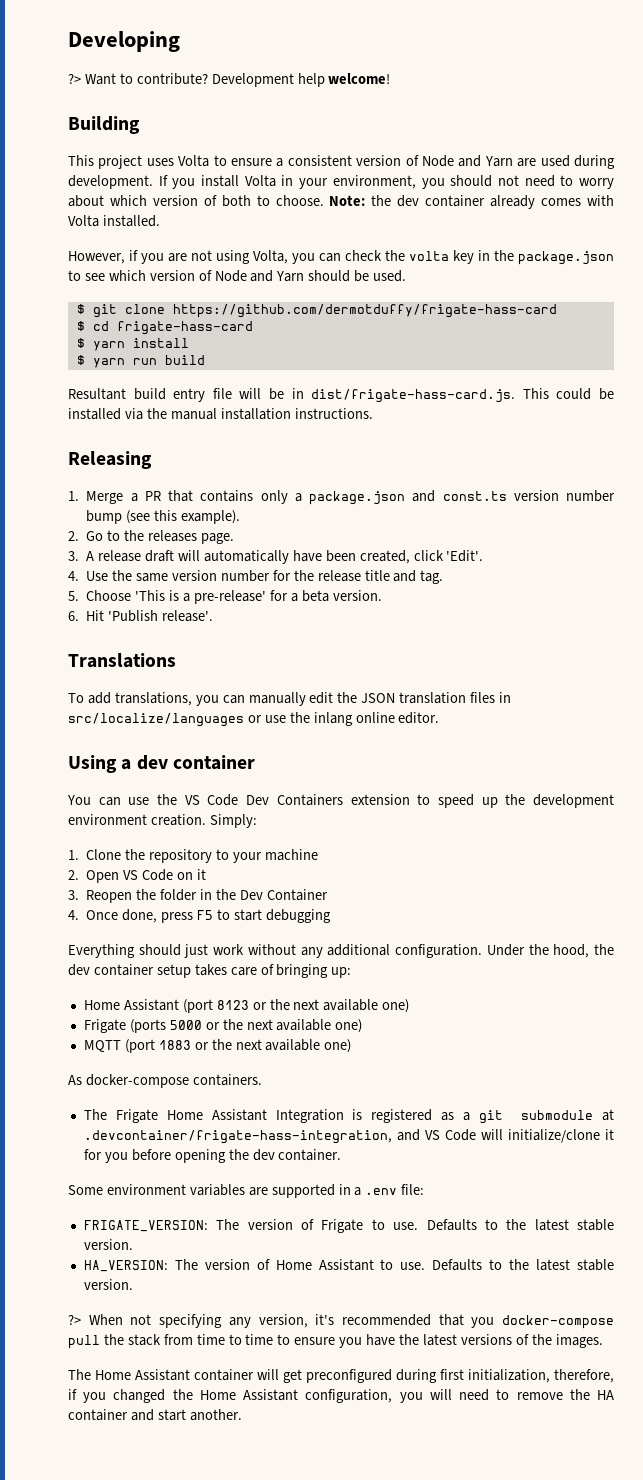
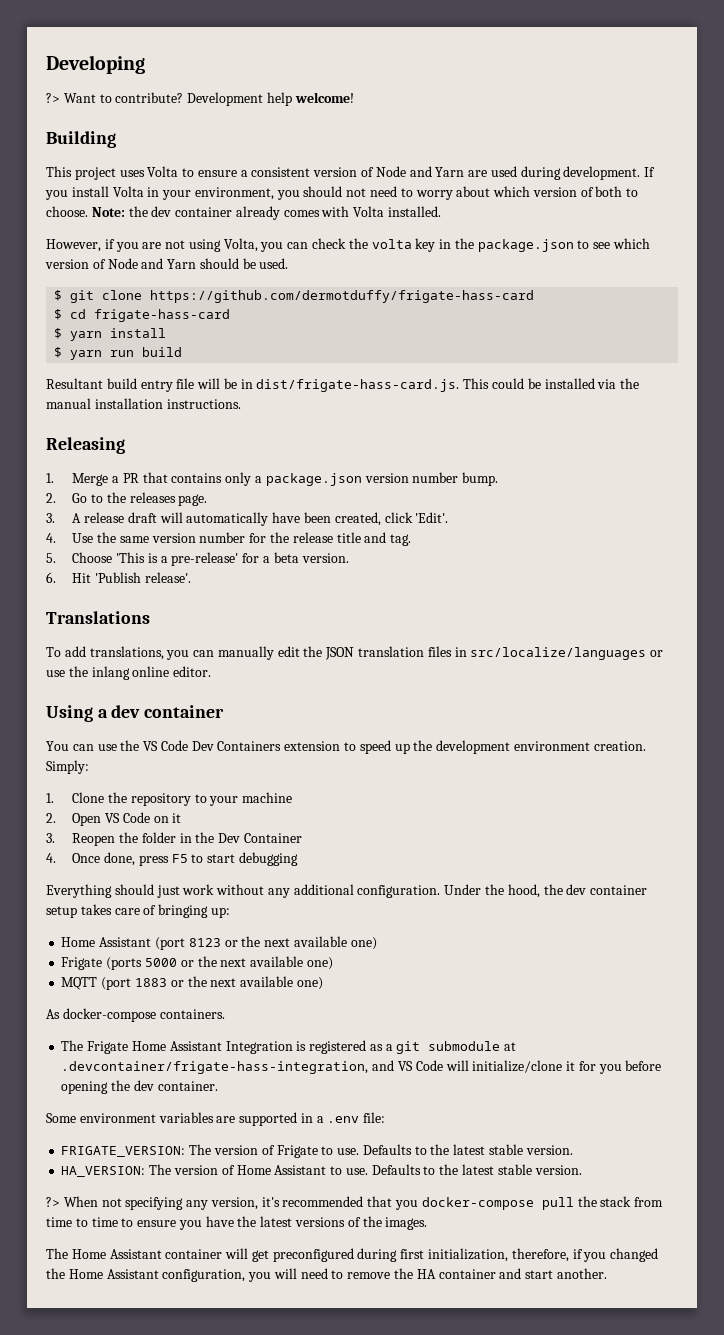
[412,490,615,502] [86,510,240,524] and const.ts version number bump (see this example). -> [364,472,499,486] version number bump.

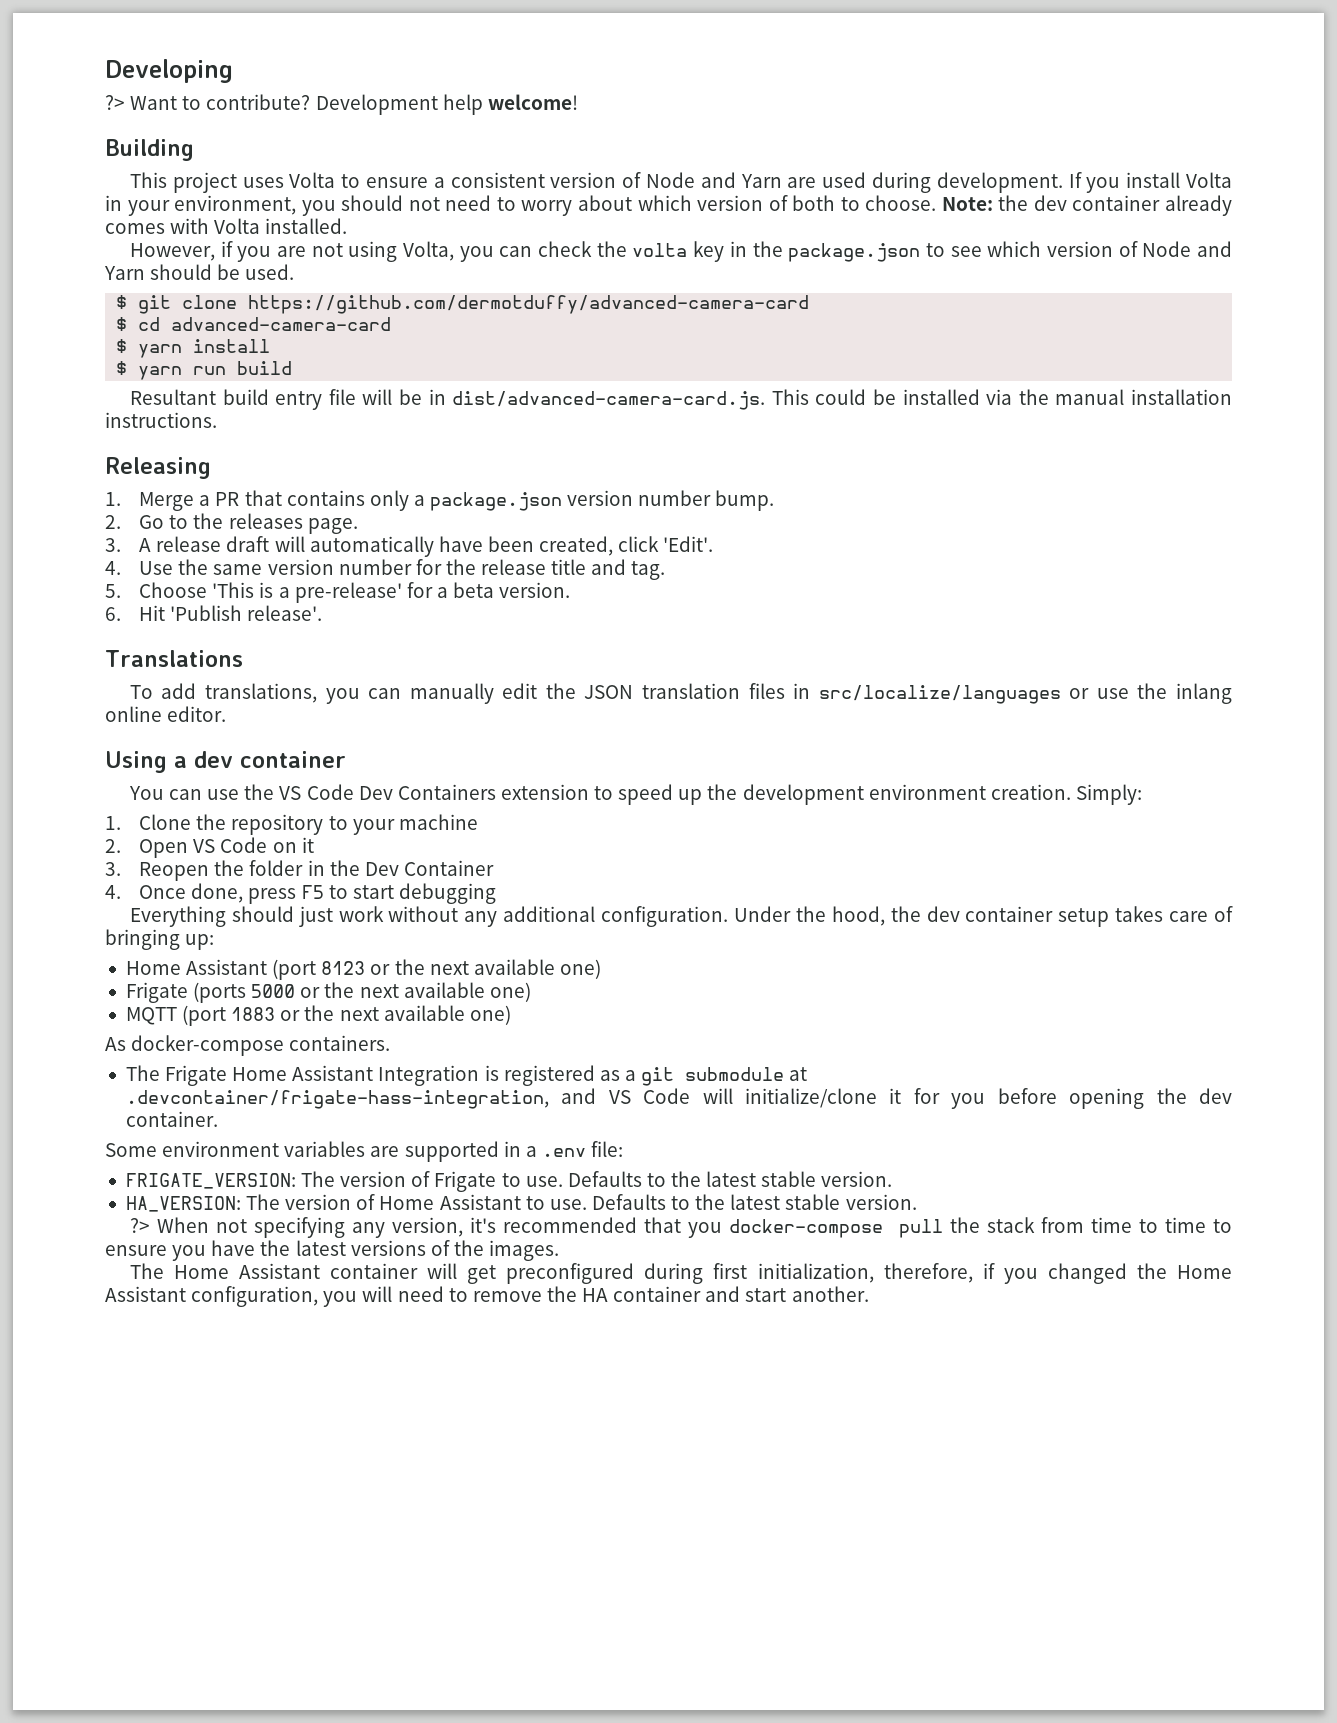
[150,290,535,303] https://github.com/dermotduffy/frigate-hass-card -> [248,295,810,314] https://github.com/dermotduffy/advanced-camera-card
[94,309,231,322] frigate-hass-card -> [171,317,392,331] advanced-camera-card
[256,379,460,392] dist/frigate-hass-card.js. -> [452,391,766,410] dist/advanced-camera-card.js.

